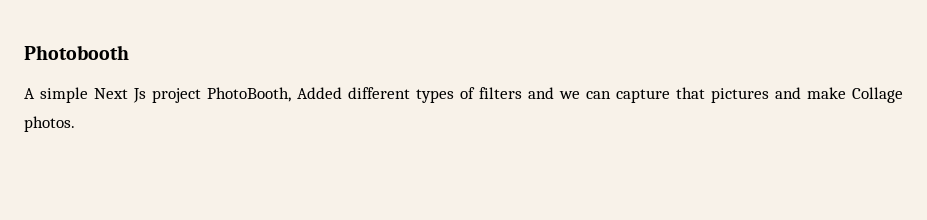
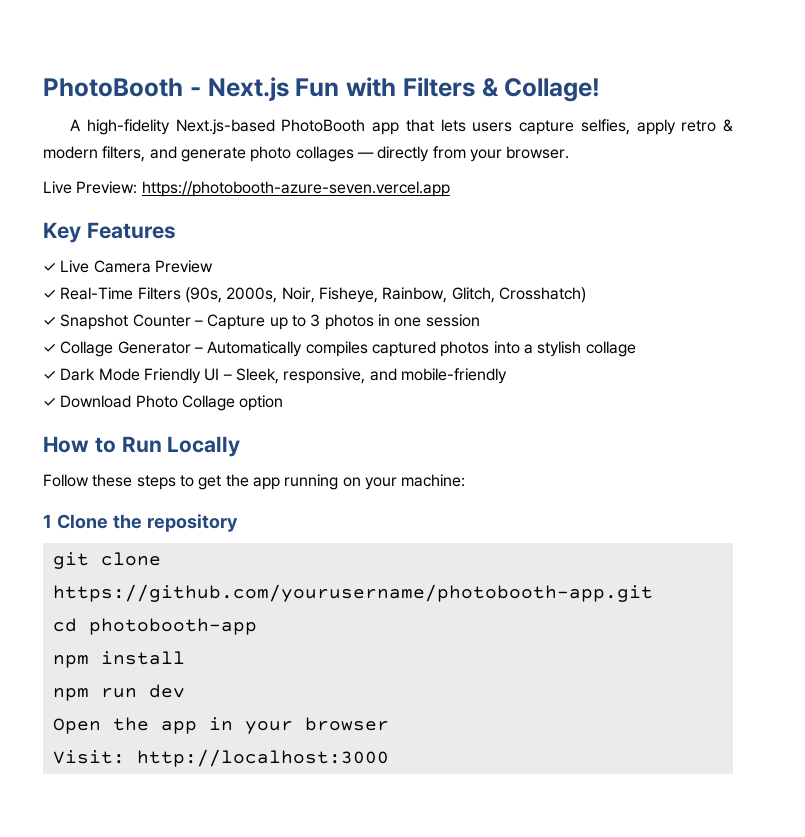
[24,45,129,60] [24,87,903,103] [24,116,75,132] Photobooth // A simple Next Js project PhotoBooth, Added different types of filters and we can capture that pictures and make Collage photos. -> [43,77,601,102] [70,119,733,135] [43,146,570,162] [43,181,450,197] [43,222,176,243] [43,260,213,273] [43,287,586,303] [43,314,480,330] [43,341,636,357] [43,368,507,384] [43,395,284,411] [43,436,241,457] [43,474,466,490] [43,514,238,532] [52,552,161,569] [52,584,653,602] [52,618,257,635] [52,651,185,668] [52,684,185,701] [52,717,389,734] [52,749,389,767] PhotoBooth - Next.js Fun with Filters & Collage! // A high-fidelity Next.js-based PhotoBooth app that lets users capture selfies, apply retro & modern filters, and generate photo collages — directly from your browser. // Live Preview: https://photobooth-azure-seven.vercel.app // Key Features // ✓ Live Camera Preview // ✓ Real-Time Filters (90s, 2000s, Noir, Fisheye, Rainbow, Glitch, Crosshatch) // ✓ Snapshot Counter – Capture up to 3 photos in one session // ✓ Collage Generator – Automatically compiles captured photos into a stylish collage // ✓ Dark Mode Friendly UI – Sleek, responsive, and mobile-friendly // ✓ Download Photo Collage option // How to Run Locally // Follow these steps to get the app running on your machine: // 1 Clone the repository // git clone https://github.com/yourusername/photobooth-app.git // cd photobooth-app // npm install // npm run dev // Open the app in your browser // Visit: http://localhost:3000

